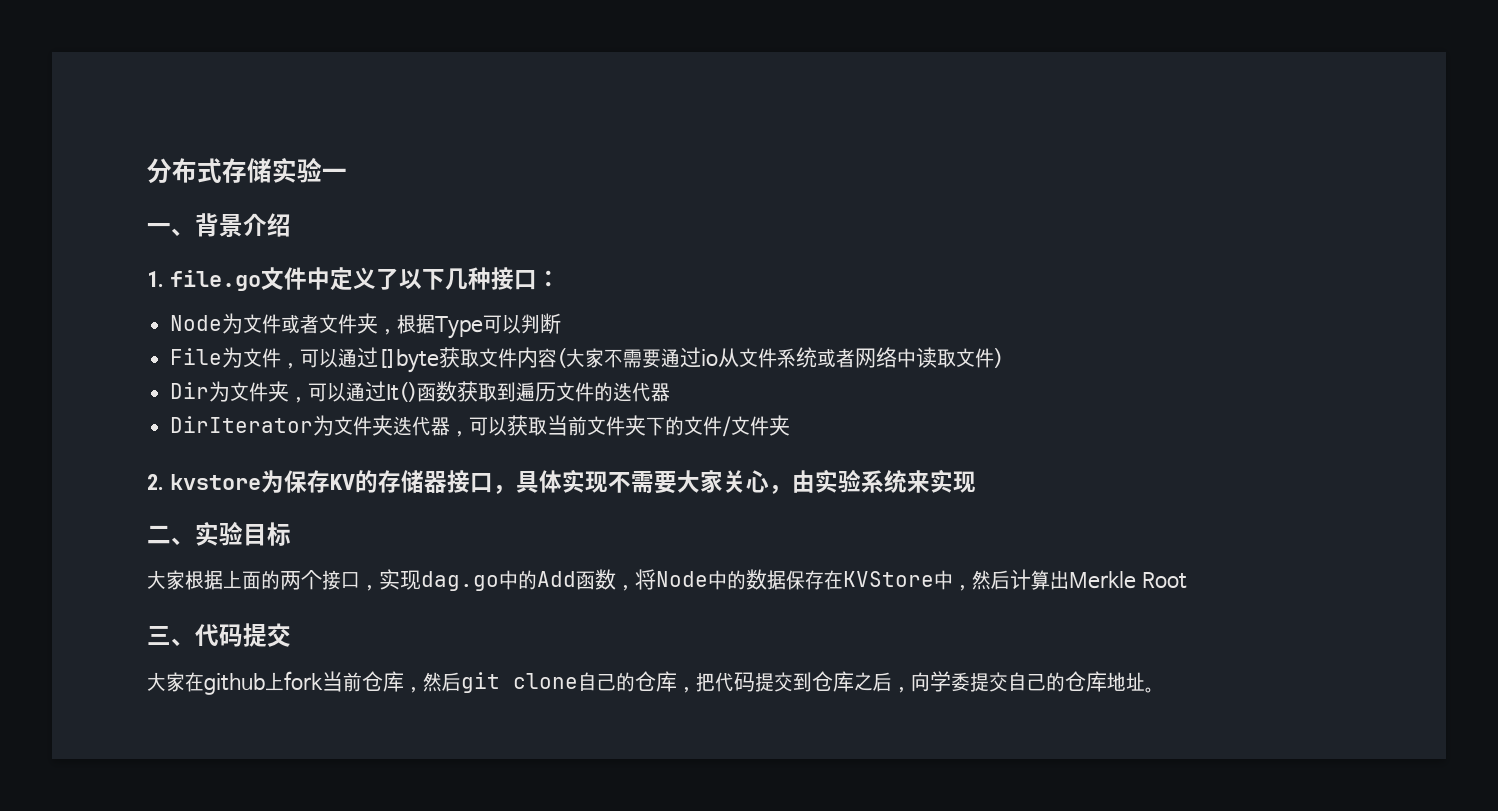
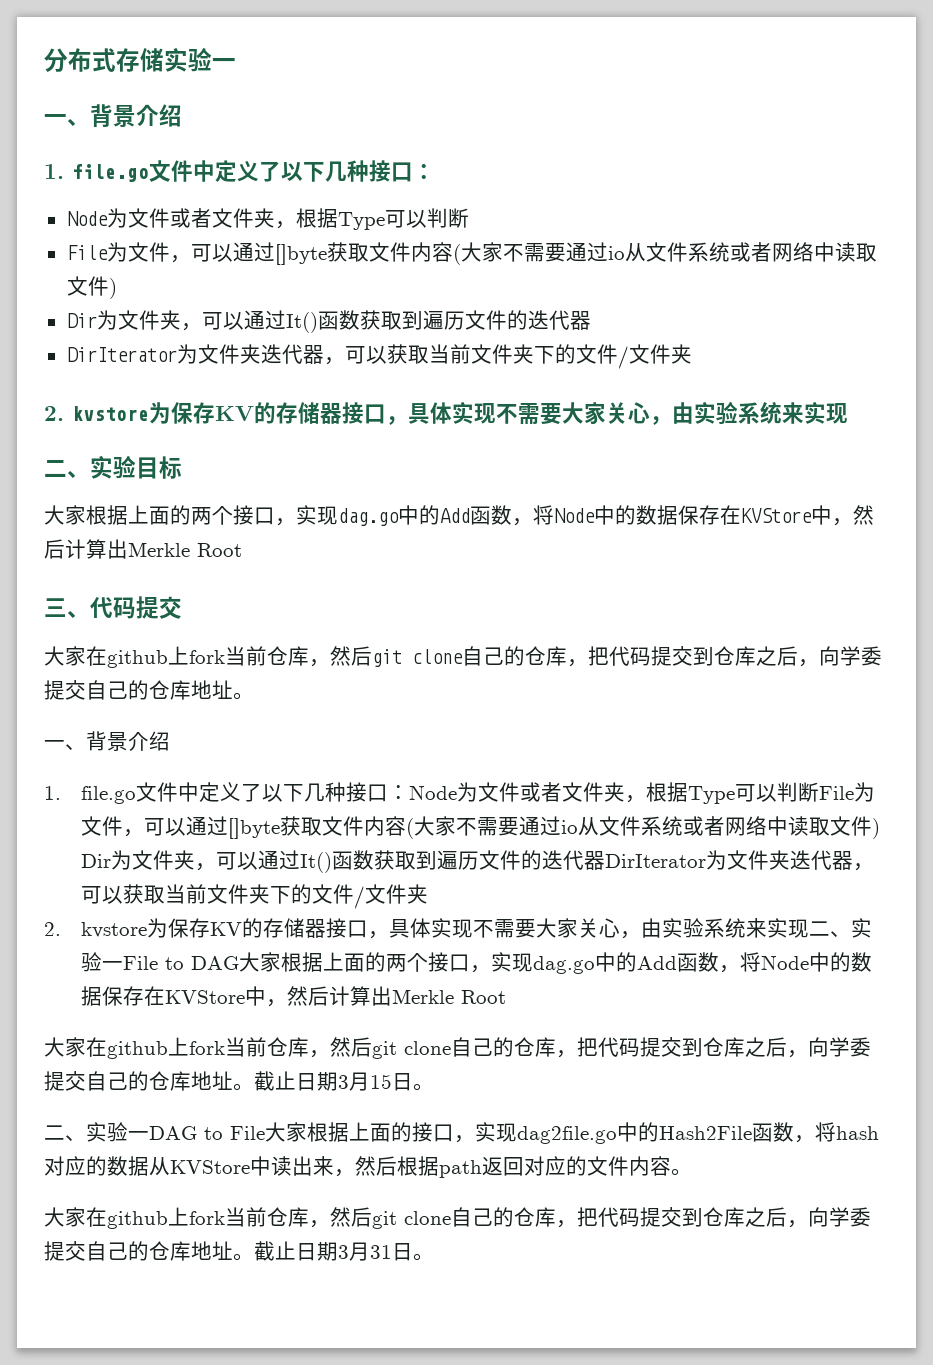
(1154, 690) none -> [44,731,170,751] [44,782,875,804] [80,816,880,839] [80,850,874,873] [80,884,428,909] [44,918,872,939] [80,952,872,974] [80,986,506,1007] [44,1037,871,1059] [44,1071,434,1091] [44,1122,879,1144] [44,1156,692,1178] [44,1207,871,1229] [44,1241,434,1261] // 一、背景介绍 // 1. file.go文件中定义了以下几种接口：Node为文件或者文件夹，根据Type可以判断File为文件，可以通过[]byte获取文件内容(大家不需要通过io从文件系统或者网络中读取文件) Dir为文件夹，可以通过It()函数获取到遍历文件的迭代器DirIterator为文件夹迭代器，可以获取当前文件夹下的文件/文件夹 // 2. kvstore为保存KV的存储器接口，具体实现不需要大家关心，由实验系统来实现二、实验一File to DAG大家根据上面的两个接口，实现dag.go中的Add函数，将Node中的数据保存在KVStore中，然后计算出Merkle Root // 大家在github上fork当前仓库，然后git clone自己的仓库，把代码提交到仓库之后，向学委提交自己的仓库地址。截止日期3月15日。 // 二、实验一DAG to File大家根据上面的接口，实现dag2file.go中的Hash2File函数，将hash对应的数据从KVStore中读出来，然后根据path返回对应的文件内容。 // 大家在github上fork当前仓库，然后git clone自己的仓库，把代码提交到仓库之后，向学委提交自己的仓库地址。截止日期3月31日。

